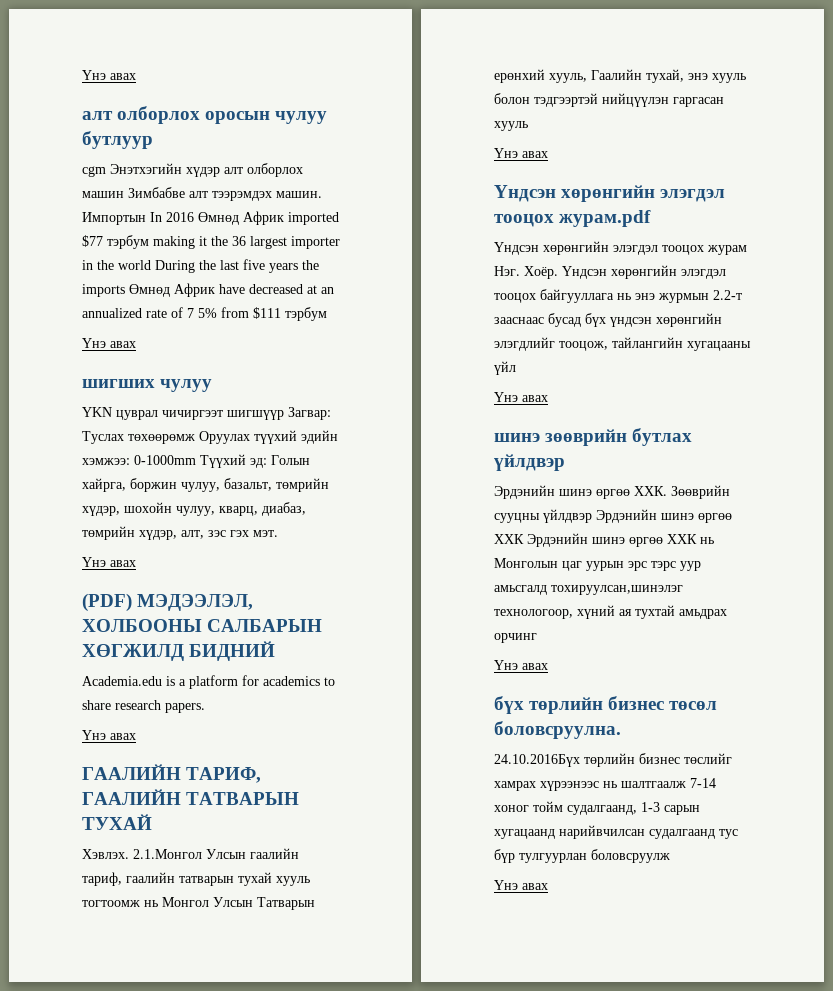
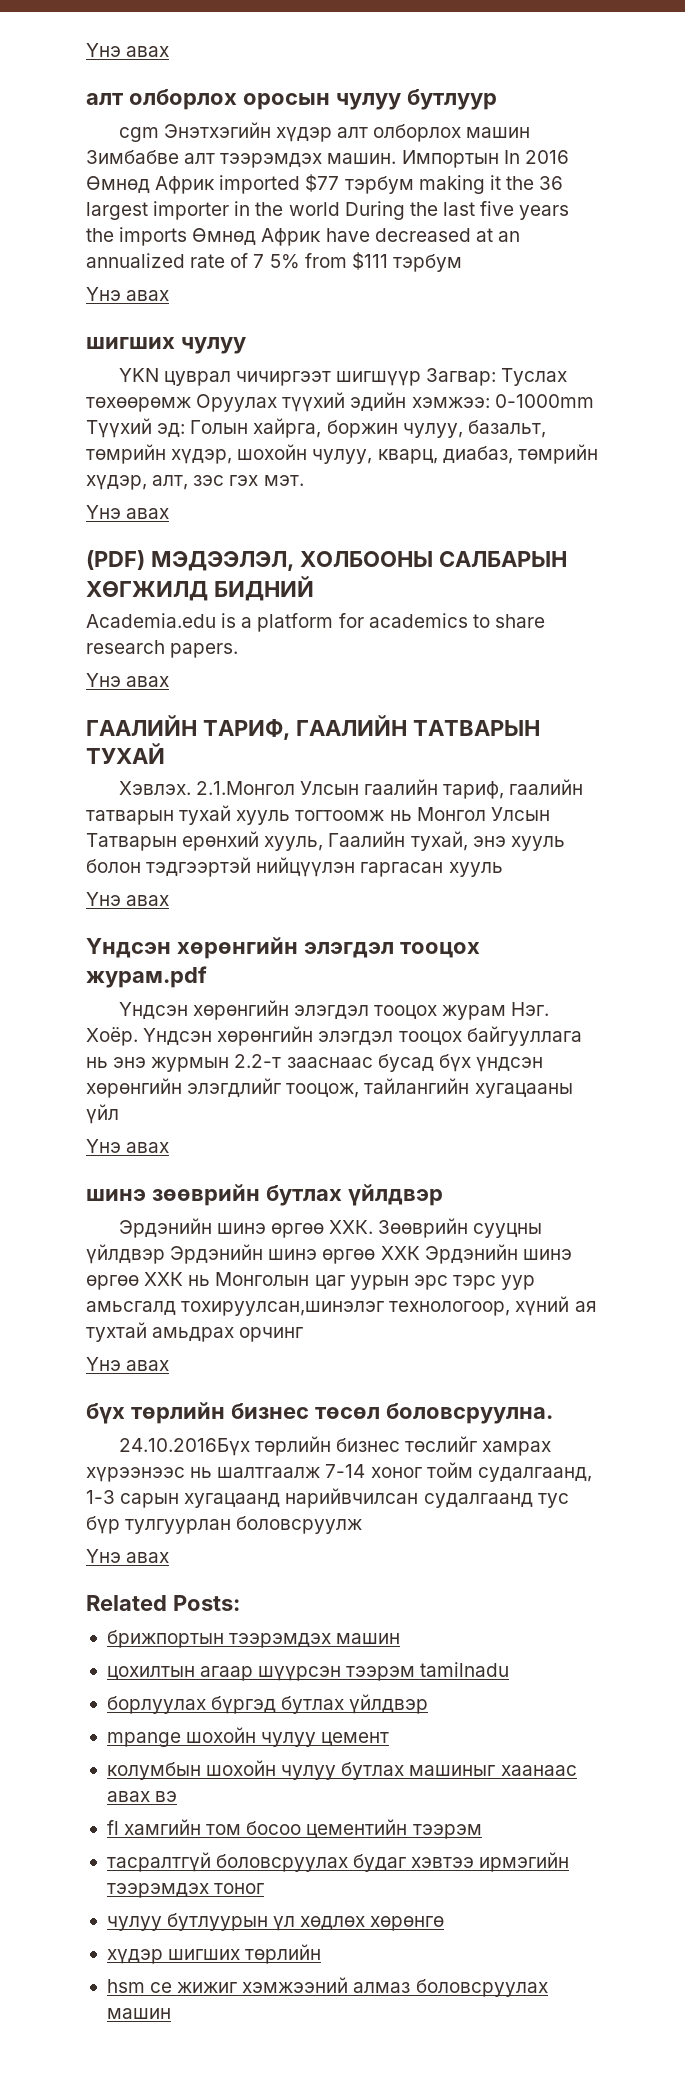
(548, 886) none -> [86,1595,240,1611] [106,1630,401,1648] [106,1662,510,1681] [106,1694,429,1714] [106,1727,390,1747] [106,1760,577,1780] [106,1791,178,1802] [106,1819,482,1839] [106,1852,570,1872] [106,1883,265,1898] [106,1913,445,1931] [106,1944,322,1964] [106,1977,548,1997] [106,2008,171,2019] // Related Posts: // брижпортын тээрэмдэх машин // цохилтын агаар шүүрсэн тээрэм tamilnadu // борлуулах бүргэд бутлах үйлдвэр // mpange шохойн чулуу цемент // колумбын шохойн чулуу бутлах машиныг хаанаас авах вэ // fl хамгийн том босоо цементийн тээрэм // тасралтгүй боловсруулах будаг хэвтээ ирмэгийн тээрэмдэх тоног // чулуу бутлуурын үл хөдлөх хөрөнгө // хүдэр шигших төрлийн // hsm ce жижиг хэмжээний алмаз боловсруулах машин

